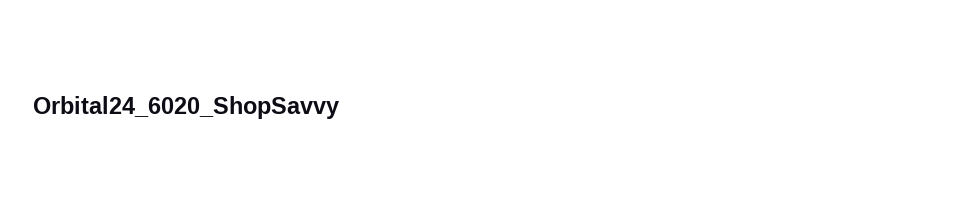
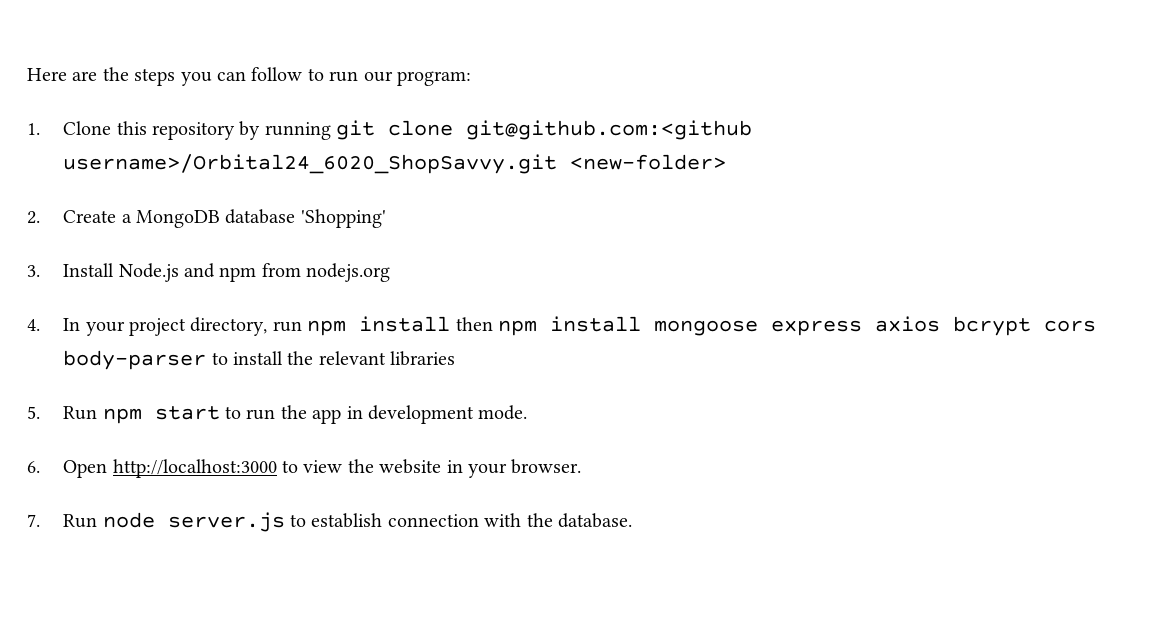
[33,96,339,119] Orbital24_6020_ShopSavvy -> [27,67,471,86] [27,120,753,140] [63,154,727,174] [27,209,386,228] [27,263,391,282] [27,316,1096,336] [63,350,456,370] [27,405,528,424] [27,459,582,478] [27,512,632,532] Here are the steps you can follow to run our program: // 1. Clone this repository by running git clone git@github.com:<github username>/Orbital24_6020_ShopSavvy.git <new-folder> // 2. Create a MongoDB database 'Shopping' // 3. Install Node.js and npm from nodejs.org // 4. In your project directory, run npm install then npm install mongoose express axios bcrypt cors body-parser to install the relevant libraries // 5. Run npm start to run the app in development mode. // 6. Open http://localhost:3000 to view the website in your browser. // 7. Run node server.js to establish connection with the database.

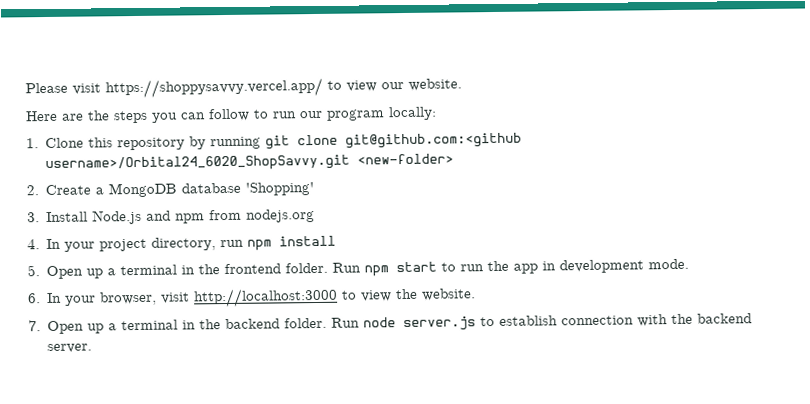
(27, 74) none -> [25,77,462,99] Please visit https://shoppysavvy.vercel.app/ to view our website. //
[396,71,471,86] program: -> [326,106,437,121] program locally:
[455,316,1096,336] [63,350,456,370] [27,406,40,419] then npm install mongoose express axios bcrypt cors body-parser to install the relevant libraries // 5. -> [27,262,329,280] // 5. Open up a terminal in the frontend folder.
[63,459,582,478] [27,514,40,527] Open http://localhost:3000 to view the website in your browser. // 7. -> [46,287,477,308] [28,317,328,335] In your browser, visit http://localhost:3000 to view the website. // 7. Open up a terminal in the backend folder.
[557,513,632,528] database. -> [697,313,753,324] [47,343,93,354] backend server.

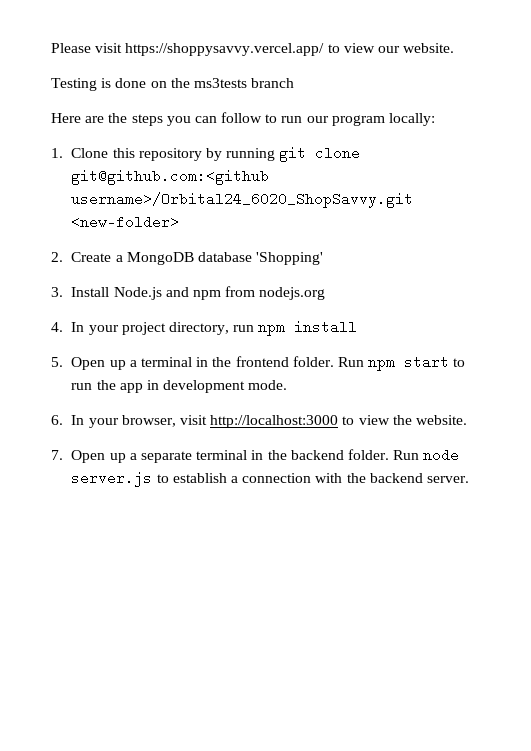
(462, 84) none -> [51,78,295,91] // Testing is done on the ms3tests branch
(118, 327) none -> [141,451,193,463] separate
(559, 320) none -> [231,476,239,483] a

